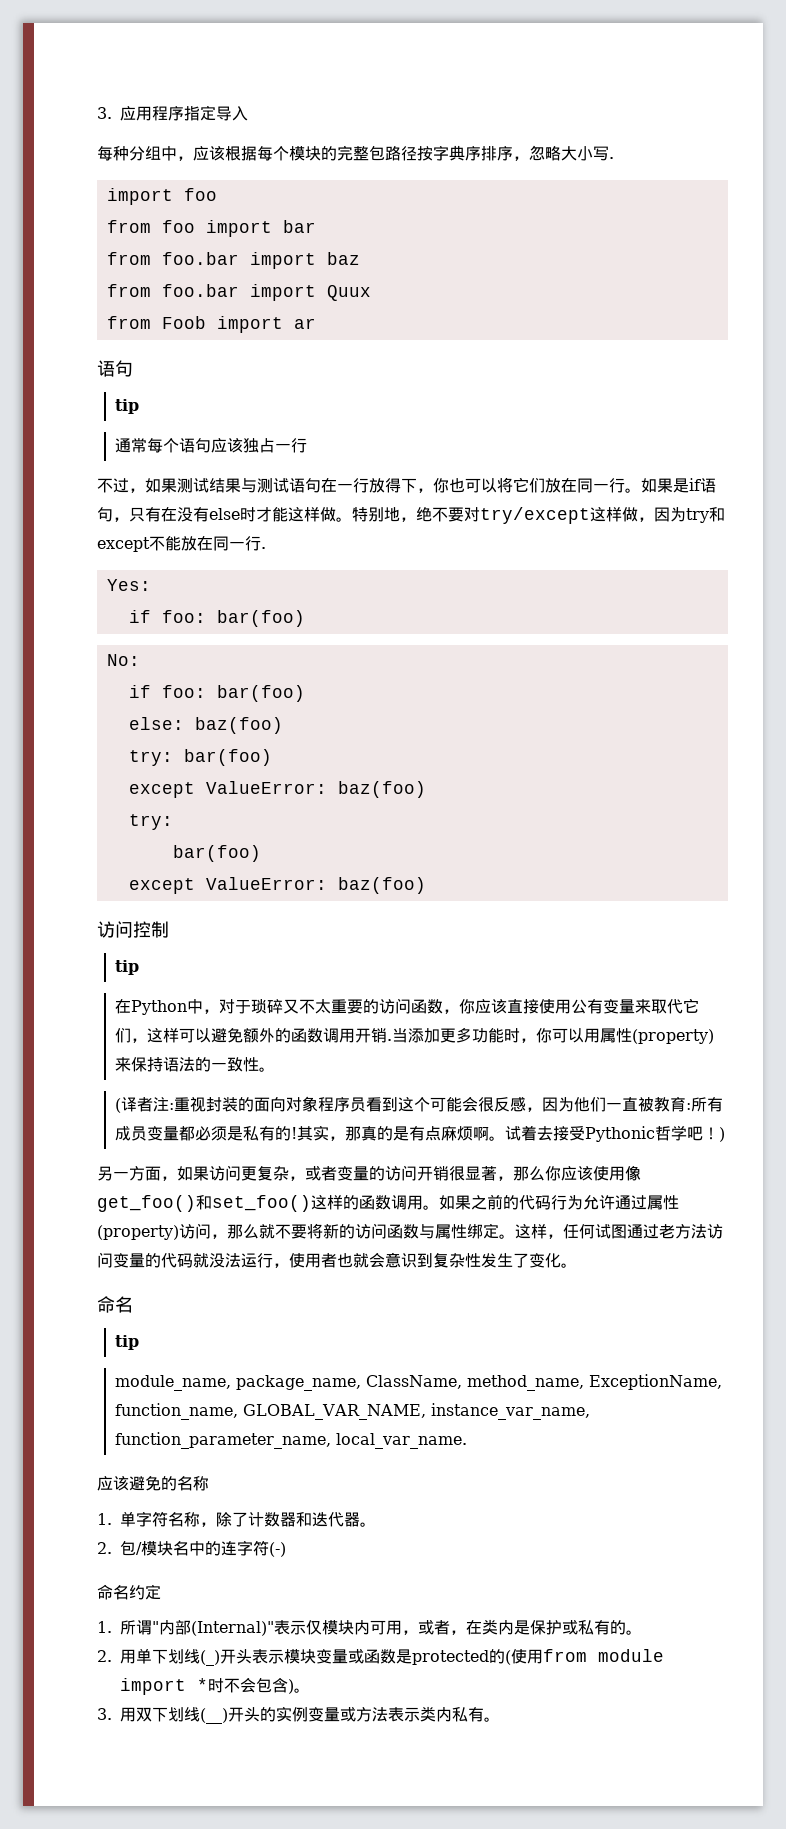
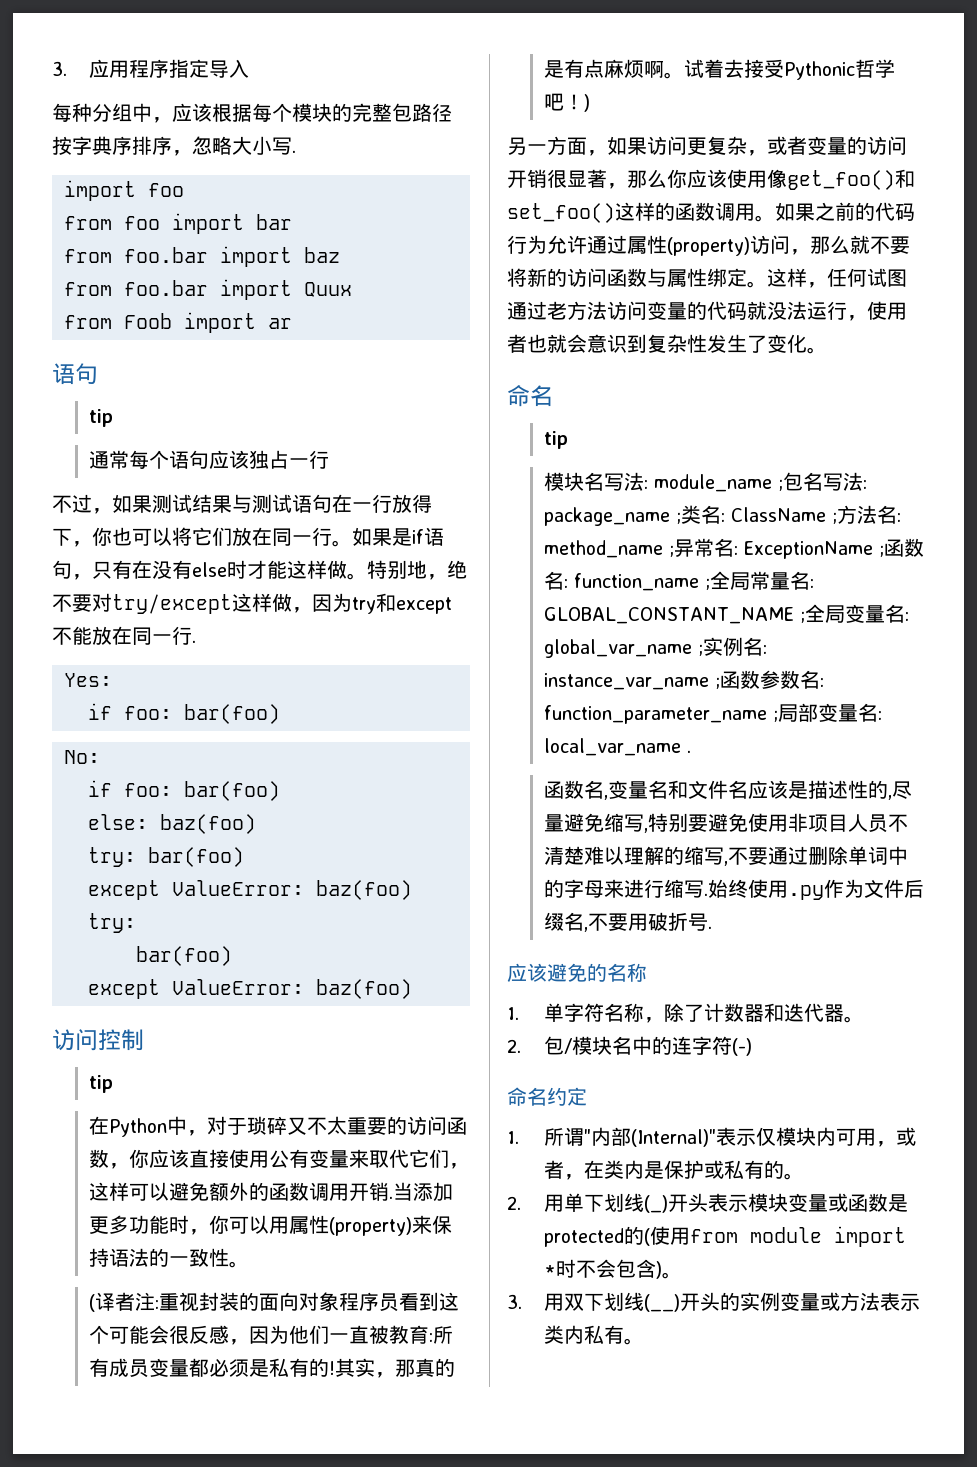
[115,1374,723,1391] [115,1403,591,1420] [115,1432,468,1449] module_name, package_name, ClassName, method_name, ExceptionName, function_name, GLOBAL_VAR_NAME, instance_var_name, function_parameter_name, local_var_name. -> [544,472,868,492] [544,505,902,526] [544,538,925,559] [544,571,815,591] [544,604,910,624] [544,637,768,658] [544,670,825,690] [544,703,883,724] [544,738,692,756] [544,780,913,800] [544,813,909,833] [544,846,909,866] [544,879,925,900] [544,912,713,932] 模块名写法: module_name ;包名写法: package_name ;类名: ClassName ;方法名: method_name ;异常名: ExceptionName ;函数名: function_name ;全局常量名: GLOBAL_CONSTANT_NAME ;全局变量名: global_var_name ;实例名: instance_var_name ;函数参数名: function_parameter_name ;局部变量名: local_var_name . // 函数名,变量名和文件名应该是描述性的,尽量避免缩写,特别要避免使用非项目人员不清楚难以理解的缩写,不要通过删除单词中的字母来进行缩写.始终使用.py作为文件后缀名,不要用破折号.

